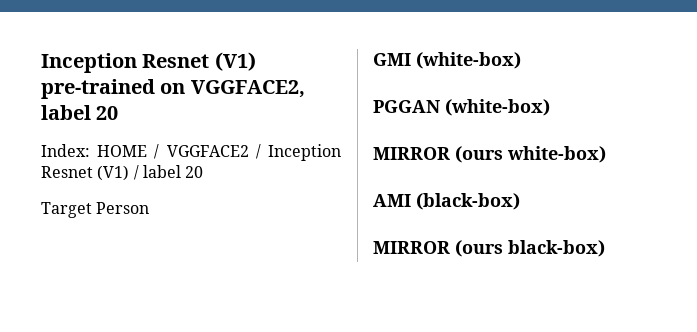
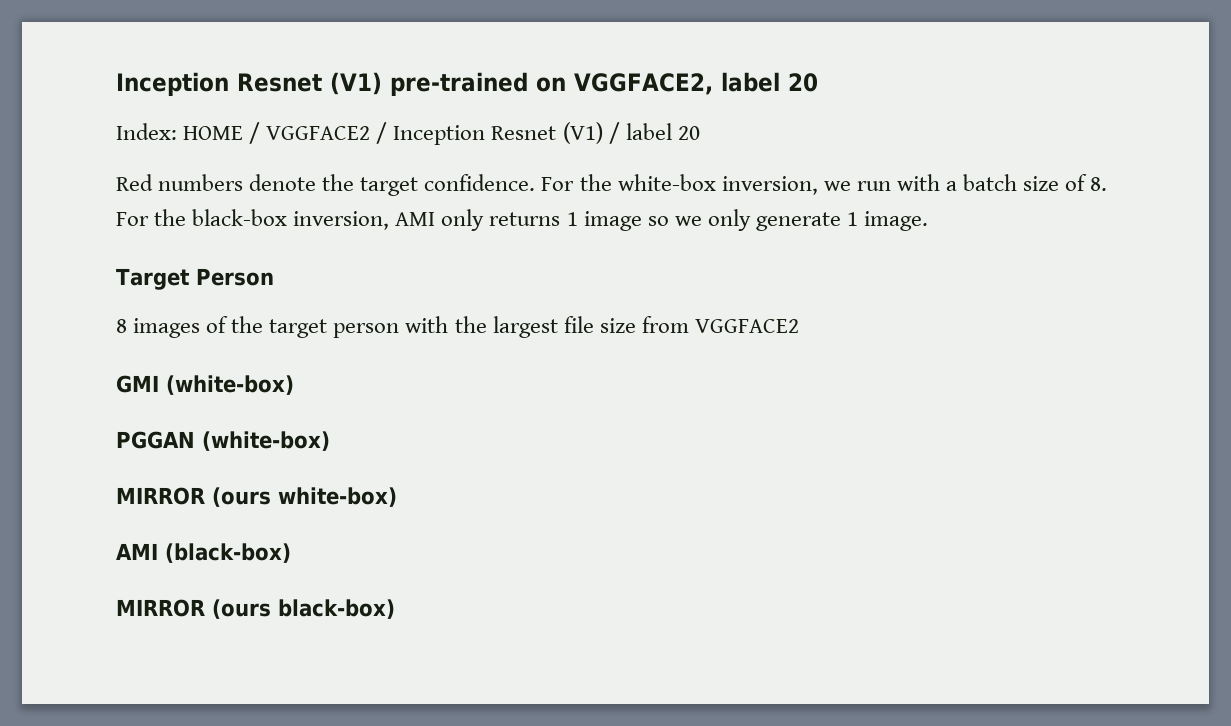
[41,202,150,218] Target Person -> [116,174,1108,196] [116,209,929,231] [116,268,274,290] [116,316,799,338] Red numbers denote the target confidence. For the white-box inversion, we run with a batch size of 8. For the black-box inversion, AMI only returns 1 image so we only generate 1 image. // Target Person // 8 images of the target person with the largest file size from VGGFACE2

